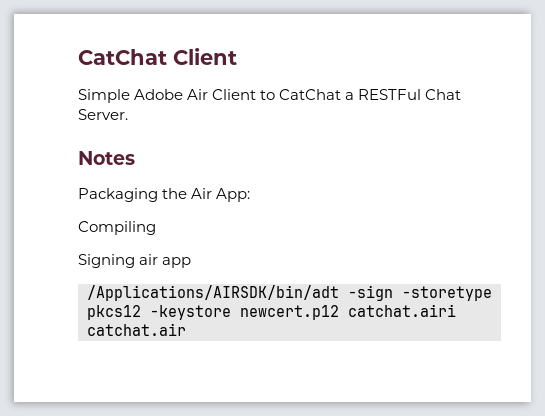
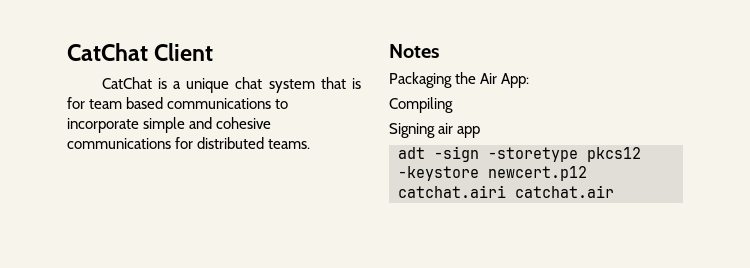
[78,89,462,103] [78,109,128,120] Simple Adobe Air Client to CatChat a RESTFul Chat Server. -> [101,77,361,93] [67,97,289,109] [67,117,272,133] [67,137,311,149] CatChat is a unique chat system that is for team based communications to incorporate simple and cohesive communications for distributed teams.
[87,285,339,301] /Applications/AIRSDK/bin/adt -> [398,147,425,159] adt

